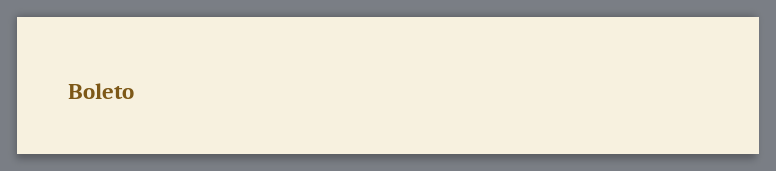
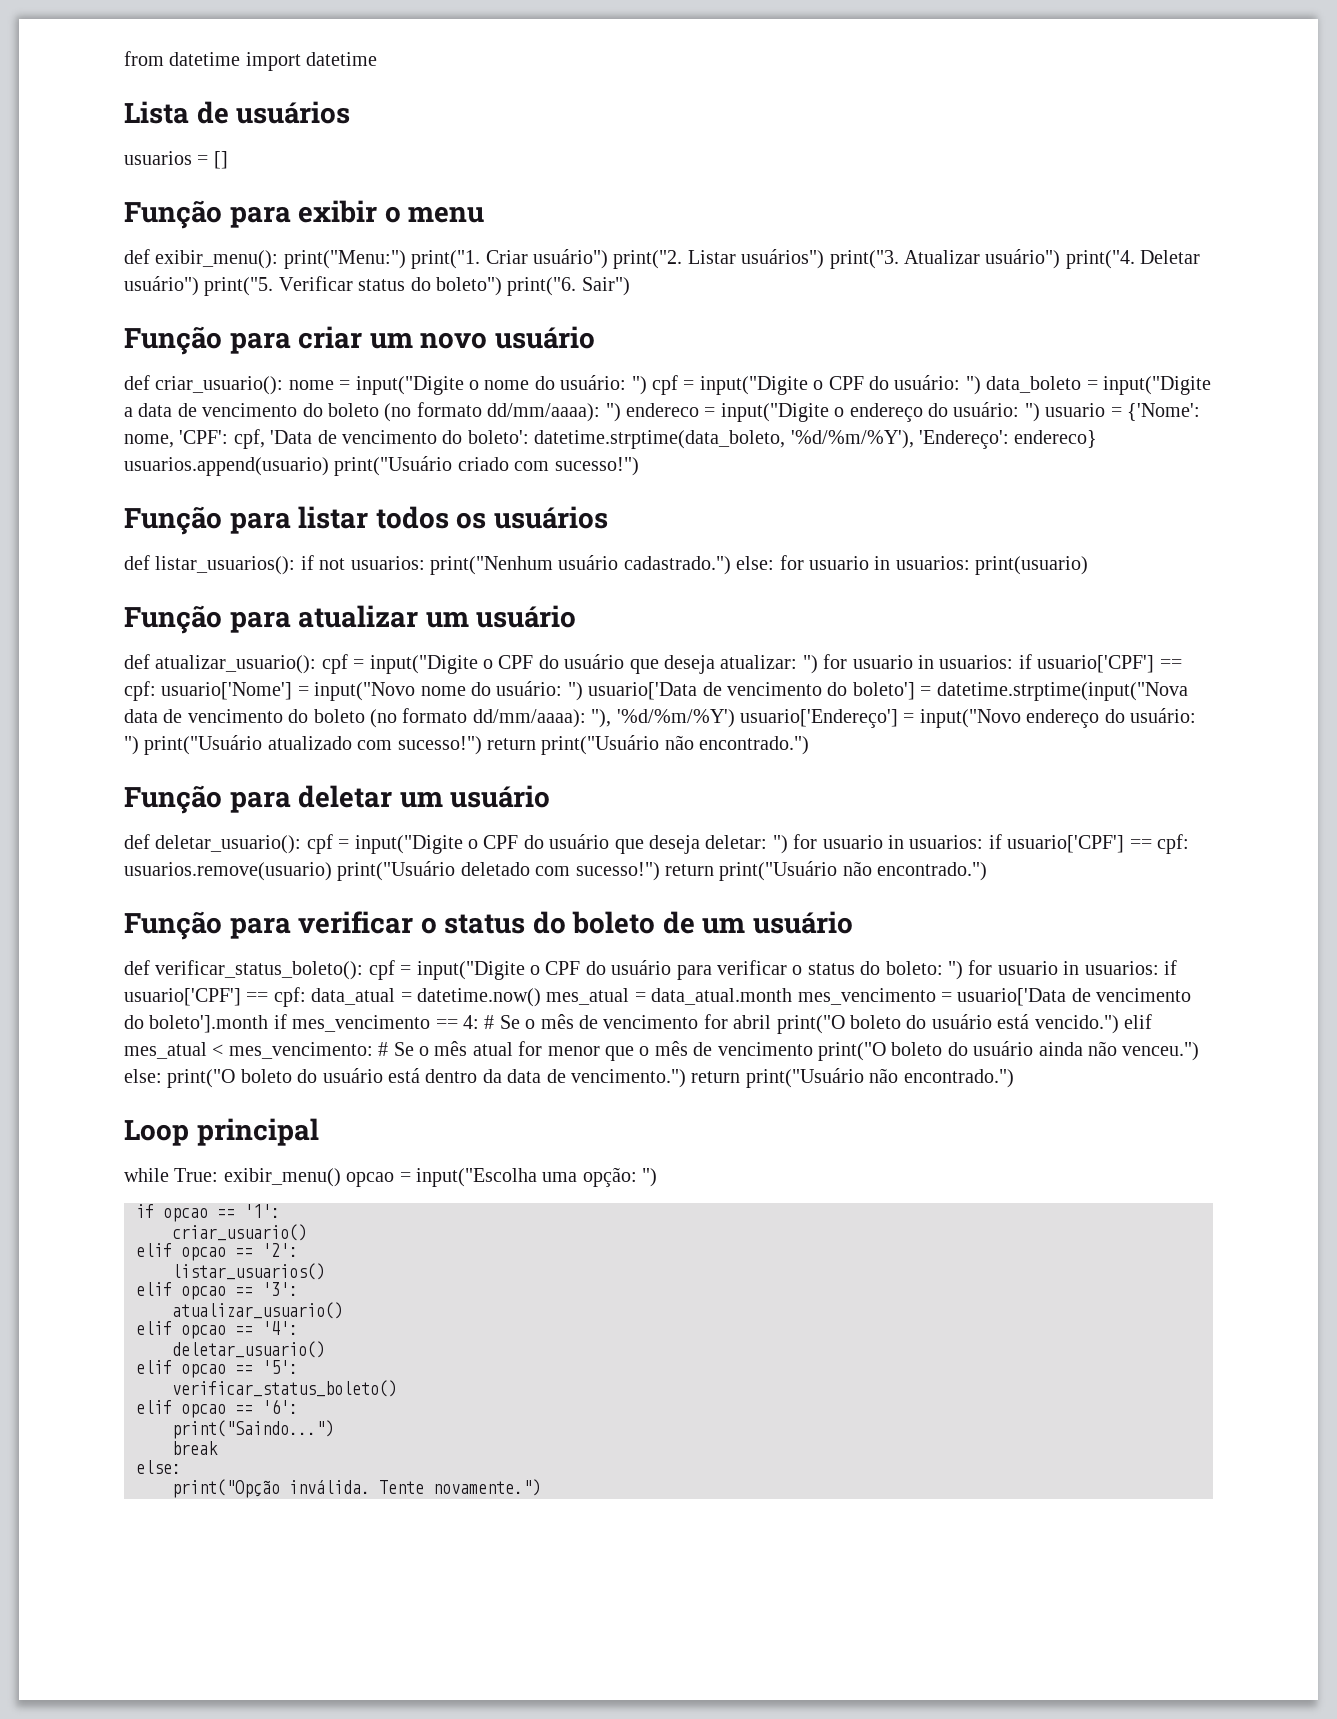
[68,83,134,99] Boleto -> [124,51,378,71] [124,101,351,124] [124,151,228,169] [124,200,485,229] [124,249,1201,269] [124,276,630,296] [124,326,595,355] [124,375,1211,395] [124,402,1200,422] [124,429,1098,449] [124,456,639,476] [124,506,608,535] [124,555,1089,575] [124,605,577,634] [124,654,1182,674] [124,681,1188,701] [124,708,1196,728] [124,735,810,755] [124,785,551,814] [124,834,1189,854] [124,861,988,881] [124,911,854,940] [124,960,1177,980] [124,987,1192,1007] [124,1014,1152,1034] [124,1041,1200,1061] [124,1068,1014,1088] [124,1118,319,1146] [124,1167,658,1187] [136,1204,280,1222] [172,1224,307,1241] [136,1243,298,1261] [172,1263,325,1280] [136,1282,298,1300] [172,1302,343,1319] [136,1321,298,1339] [172,1341,325,1358] [136,1360,298,1378] [172,1380,397,1397] [136,1399,298,1418] [172,1420,334,1439] [172,1441,218,1455] [136,1460,181,1474] [172,1479,541,1498] from datetime import datetime // Lista de usuários // usuarios = [] // Função para exibir o menu // def exibir_menu(): print("Menu:") print("1. Criar usuário") print("2. Listar usuários") print("3. Atualizar usuário") print("4. Deletar usuário") print("5. Verificar status do boleto") print("6. Sair") // Função para criar um novo usuário // def criar_usuario(): nome = input("Digite o nome do usuário: ") cpf = input("Digite o CPF do usuário: ") data_boleto = input("Digite a data de vencimento do boleto (no formato dd/mm/aaaa): ") endereco = input("Digite o endereço do usuário: ") usuario = {'Nome': nome, 'CPF': cpf, 'Data de vencimento do boleto': datetime.strptime(data_boleto, '%d/%m/%Y'), 'Endereço': endereco} usuarios.append(usuario) print("Usuário criado com sucesso!") // Função para listar todos os usuários // def listar_usuarios(): if not usuarios: print("Nenhum usuário cadastrado.") else: for usuario in usuarios: print(usuario) // Função para atualizar um usuário // def atualizar_usuario(): cpf = input("Digite o CPF do usuário que deseja atualizar: ") for usuario in usuarios: if usuario['CPF'] == cpf: usuario['Nome'] = input("Novo nome do usuário: ") usuario['Data de vencimento do boleto'] = datetime.strptime(input("Nova data de vencimento do boleto (no formato dd/mm/aaaa): "), '%d/%m/%Y') usuario['Endereço'] = input("Novo endereço do usuário: ") print("Usuário atualizado com sucesso!") return print("Usuário não encontrado.") // Função para deletar um usuário // def deletar_usuario(): cpf = input("Digite o CPF do usuário que deseja deletar: ") for usuario in usuarios: if usuario['CPF'] == cpf: usuarios.remove(usuario) print("Usuário deletado com sucesso!") return print("Usuário não encontrado.") // Função para verificar o status do boleto de um usuário // def verificar_status_boleto(): cpf = input("Digite o CPF do usuário para verificar o status do boleto: ") for usuario in usuarios: if usuario['CPF'] == cpf: data_atual = datetime.now() mes_atual = data_atual.month mes_vencimento = usuario['Data de vencimento do boleto'].month if mes_vencimento == 4: # Se o mês de vencimento for abril print("O boleto do usuário está vencido.") elif mes_atual < mes_vencimento: # Se o mês atual for menor que o mês de vencimento print("O boleto do usuário ainda não venceu.") else: print("O boleto do usuário está dentro da data de vencimento.") return print("Usuário não encontrado.") // Loop principal // while True: exibir_menu() opcao = input("Escolha uma opção: ") // if opcao == '1': // criar_usuario() // elif opcao == '2': // listar_usuarios() // elif opcao == '3': // atualizar_usuario() // elif opcao == '4': // deletar_usuario() // elif opcao == '5': // verificar_status_boleto() // elif opcao == '6': // print("Saindo...") // break // else: // print("Opção inválida. Tente novamente.")

